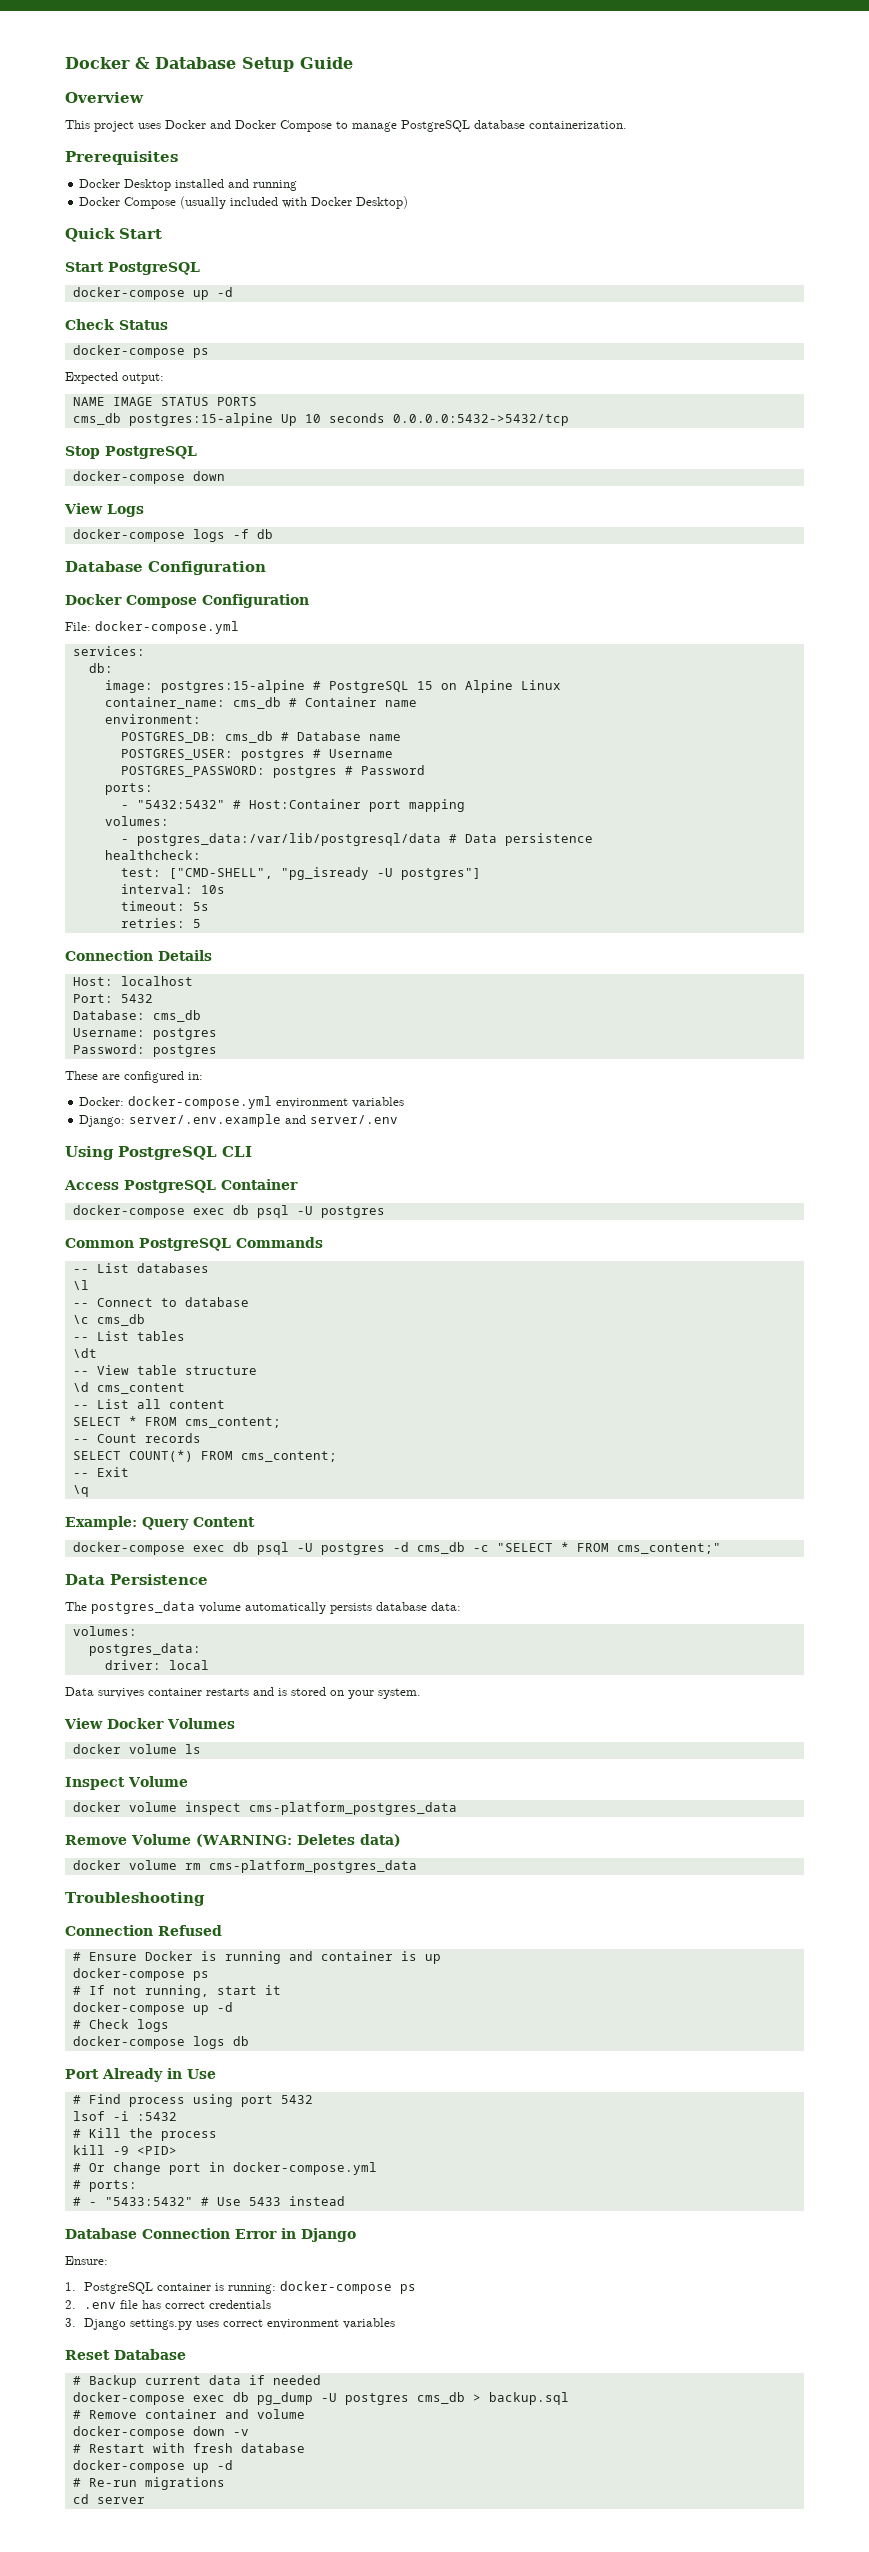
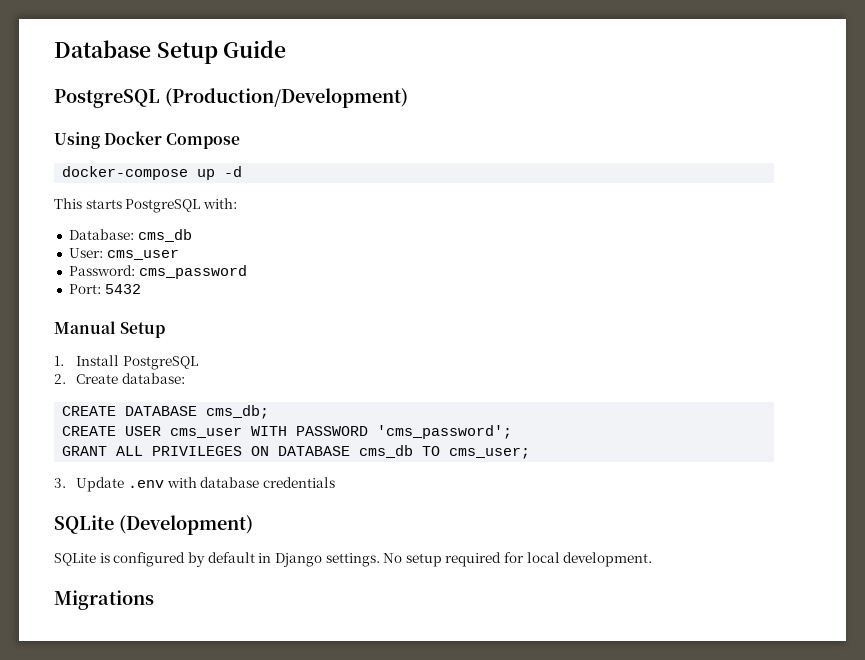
[65,57,150,69] Docker & -> (54, 49) none
[65,92,144,103] [65,120,627,132] [65,151,178,165] [79,179,298,191] [79,196,409,209] [65,228,162,242] [65,262,200,275] [72,287,233,300] [65,319,168,330] [72,345,209,358] [65,372,164,384] [72,397,257,406] [72,413,569,426] [65,446,197,459] [72,471,225,484] [64,503,144,517] [72,529,273,542] [65,561,266,575] [65,594,309,608] [65,621,239,634] [72,646,145,656] [88,663,113,673] [104,680,561,693] [104,697,417,709] [104,714,201,724] [120,731,401,743] [120,749,393,761] [120,765,425,778] [104,783,153,795] [120,799,465,812] [104,816,169,826] [120,833,593,846] [104,850,201,860] [120,867,481,880] [120,884,225,894] [120,901,209,911] [120,918,201,928] [65,950,212,961] [72,976,193,986] [72,994,153,1003] [72,1010,201,1022] [72,1028,217,1040] [72,1044,217,1057] [65,1071,203,1083] [79,1096,405,1109] [79,1114,399,1127] [65,1146,252,1160] [64,1179,298,1193] [72,1205,385,1218] [65,1237,323,1251] [72,1263,209,1273] [72,1280,89,1290] [72,1297,249,1307] [72,1314,145,1326] [72,1331,185,1341] [72,1348,97,1358] [72,1365,257,1375] [72,1382,185,1394] [72,1399,225,1409] [72,1416,281,1428] [72,1433,201,1443] [72,1450,337,1462] [72,1467,129,1477] [72,1485,89,1497] [65,1516,255,1530] [72,1542,721,1555] [65,1574,208,1585] [65,1601,461,1614] [72,1626,137,1636] [88,1643,201,1656] [104,1660,209,1670] [65,1687,421,1699] [64,1718,235,1729] [72,1744,201,1754] [65,1776,188,1790] [72,1802,457,1815] [65,1834,401,1847] [72,1860,417,1873] [65,1892,205,1906] [65,1925,222,1936] [72,1951,441,1964] [72,1968,209,1981] [72,1985,281,1998] [72,2002,233,2015] [72,2019,169,2032] [72,2036,249,2049] [65,2068,216,2082] [72,2094,313,2107] [72,2111,177,2121] [72,2128,217,2141] [72,2145,177,2155] [72,2162,377,2175] [72,2180,137,2192] [72,2196,345,2206] [65,2228,356,2242] [65,2256,108,2265] [65,2281,416,2294] [65,2300,271,2309] [65,2318,395,2330] [65,2349,186,2360] [72,2375,321,2388] [72,2392,569,2405] [72,2409,305,2419] [72,2426,249,2439] [72,2443,305,2453] [72,2460,233,2473] [72,2477,225,2490] [72,2494,145,2504] Overview // This project uses Docker and Docker Compose to manage PostgreSQL database containerization. // Prerequisites // Docker Desktop installed and running // Docker Compose (usually included with Docker Desktop) // Quick Start // Start PostgreSQL // docker-compose up -d // Check Status // docker-compose ps // Expected output: // NAME IMAGE STATUS PORTS // cms_db postgres:15-alpine Up 10 seconds 0.0.0.0:5432->5432/tcp // Stop PostgreSQL // docker-compose down // View Logs // docker-compose logs -f db // Database Configuration // Docker Compose Configuration // File: docker-compose.yml // services: // db: // image: postgres:15-alpine # PostgreSQL 15 on Alpine Linux // container_name: cms_db # Container name // environment: // POSTGRES_DB: cms_db # Database name // POSTGRES_USER: postgres # Username // POSTGRES_PASSWORD: postgres # Password // ports: // - "5432:5432" # Host:Container port mapping // volumes: // - postgres_data:/var/lib/postgresql/data # Data persistence // healthcheck: // test: ["CMD-SHELL", "pg_isready -U postgres"] // interval: 10s // timeout: 5s // retries: 5 // Connection Details // Host: localhost // Port: 5432 // Database: cms_db // Username: postgres // Password: postgres // These are configured in: // Docker: docker-compose.yml environment variables // Django: server/.env.example and server/.env // Using PostgreSQL CLI // Access PostgreSQL Container // docker-compose exec db psql -U postgres // Common PostgreSQL Commands // -- List databases // \l // -- Connect to database // \c cms_db // -- List tables // \dt // -- View table structure // \d cms_content // -- List all content // SELECT * FROM cms_content; // -- Count records // SELECT COUNT(*) FROM cms_content; // -- Exit // \q // Example: Query Content // docker-compose exec db psql -U postgres -d cms_db -c "SELECT * FROM cms_content;" // Data Persistence // The postgres_data volume automatically persists database data: // volumes: // postgres_data: // driver: local // Data survives container restarts and is stored on your system. // View Docker Volumes // docker volume ls // Inspect Volume // docker volume inspect cms-platform_postgres_data // Remove Volume (WARNING: Deletes data) // docker volume rm cms-platform_postgres_data // Troubleshooting // Connection Refused // # Ensure Docker is running and container is up // docker-compose ps // # If not running, start it // docker-compose up -d // # Check logs // docker-compose logs db // Port Already in Use // # Find process using port 5432 // lsof -i :5432 // # Kill the process // kill -9 <PID> // # Or change port in docker-compose.yml // # ports: // # - "5433:5432" # Use 5433 instead // Database Connection Error in Django // Ensure: // 1. PostgreSQL container is running: docker-compose ps // 2. .env file has correct credentials // 3. Django settings.py uses correct environment variables // Reset Database // # Backup current data if needed // docker-compose exec db pg_dump -U postgres cms_db > backup.sql // # Remove container and volume // docker-compose down -v // # Restart with fresh database // docker-compose up -d // # Re-run migrations // cd server -> [54,88,408,108] [54,131,241,149] [62,166,243,180] [54,198,237,213] [68,229,192,242] [68,248,179,260] [68,265,247,279] [68,284,141,294] [54,321,166,338] [54,355,199,370] [54,373,186,384] [62,405,270,419] [62,425,513,439] [62,445,531,459] [54,477,336,492] [54,515,253,535] [54,552,653,567] [54,590,154,610] PostgreSQL (Production/Development) // Using Docker Compose // docker-compose up -d // This starts PostgreSQL with: // Database: cms_db // User: cms_user // Password: cms_password // Port: 5432 // Manual Setup // 1. Install PostgreSQL // 2. Create database: // CREATE DATABASE cms_db; // CREATE USER cms_user WITH PASSWORD 'cms_password'; // GRANT ALL PRIVILEGES ON DATABASE cms_db TO cms_user; // 3. Update .env with database credentials // SQLite (Development) // SQLite is configured by default in Django settings. No setup required for local development. // Migrations

